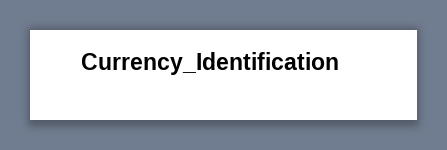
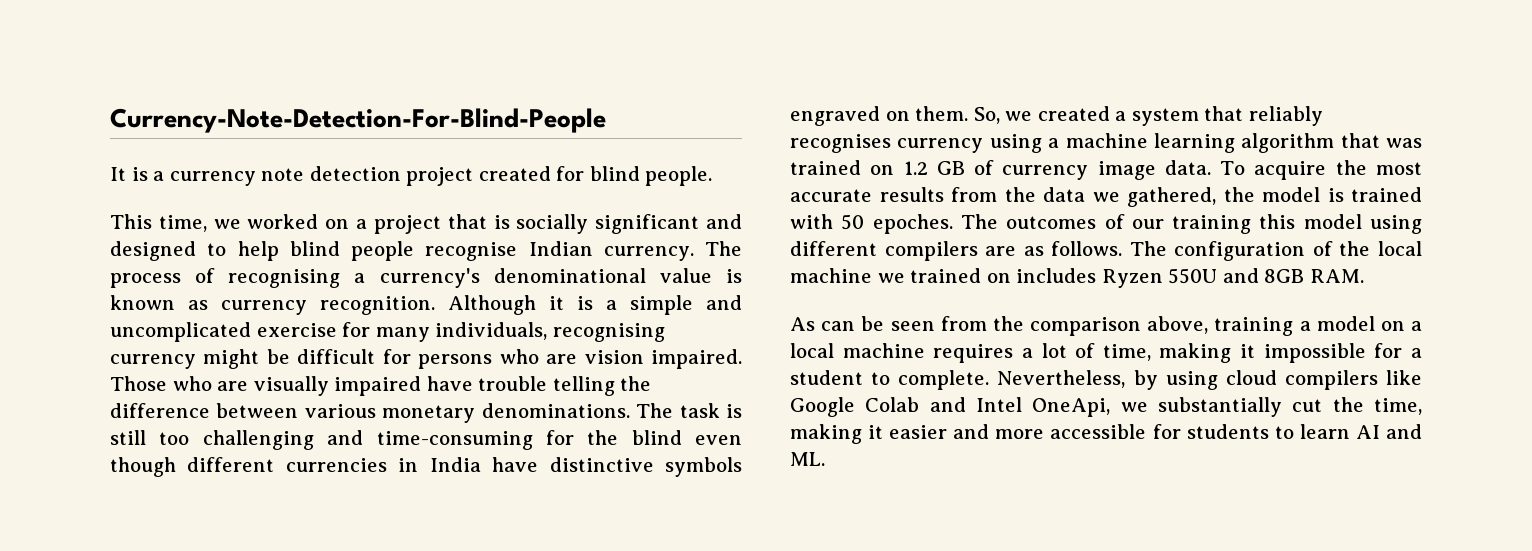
[81,52,339,75] Currency_Identification -> [110,108,606,133] [110,166,713,186] [110,214,742,234] [110,241,742,261] [110,268,742,288] [110,295,742,315] [110,322,665,342] [110,349,743,369] [110,376,652,396] [110,403,743,423] [110,430,742,450] [110,457,743,477] [790,106,1323,126] [790,133,1422,153] [790,160,1422,180] [790,187,1422,207] [790,214,1422,234] [790,241,1422,261] [790,268,1364,288] [790,316,1422,336] [790,343,1422,363] [790,370,1422,390] [790,397,1422,417] [790,424,1422,444] [790,452,825,466] Currency-Note-Detection-For-Blind-People // It is a currency note detection project created for blind people. // This time, we worked on a project that is socially significant and designed to help blind people recognise Indian currency. The process of recognising a currency's denominational value is known as currency recognition. Although it is a simple and uncomplicated exercise for many individuals, recognising currency might be difficult for persons who are vision impaired. Those who are visually impaired have trouble telling the difference between various monetary denominations. The task is still too challenging and time-consuming for the blind even though different currencies in India have distinctive symbols engraved on them. So, we created a system that reliably recognises currency using a machine learning algorithm that was trained on 1.2 GB of currency image data. To acquire the most accurate results from the data we gathered, the model is trained with 50 epoches. The outcomes of our training this model using different compilers are as follows. The configuration of the local machine we trained on includes Ryzen 550U and 8GB RAM. // As can be seen from the comparison above, training a model on a local machine requires a lot of time, making it impossible for a student to complete. Nevertheless, by using cloud compilers like Google Colab and Intel OneApi, we substantially cut the time, making it easier and more accessible for students to learn AI and ML.

